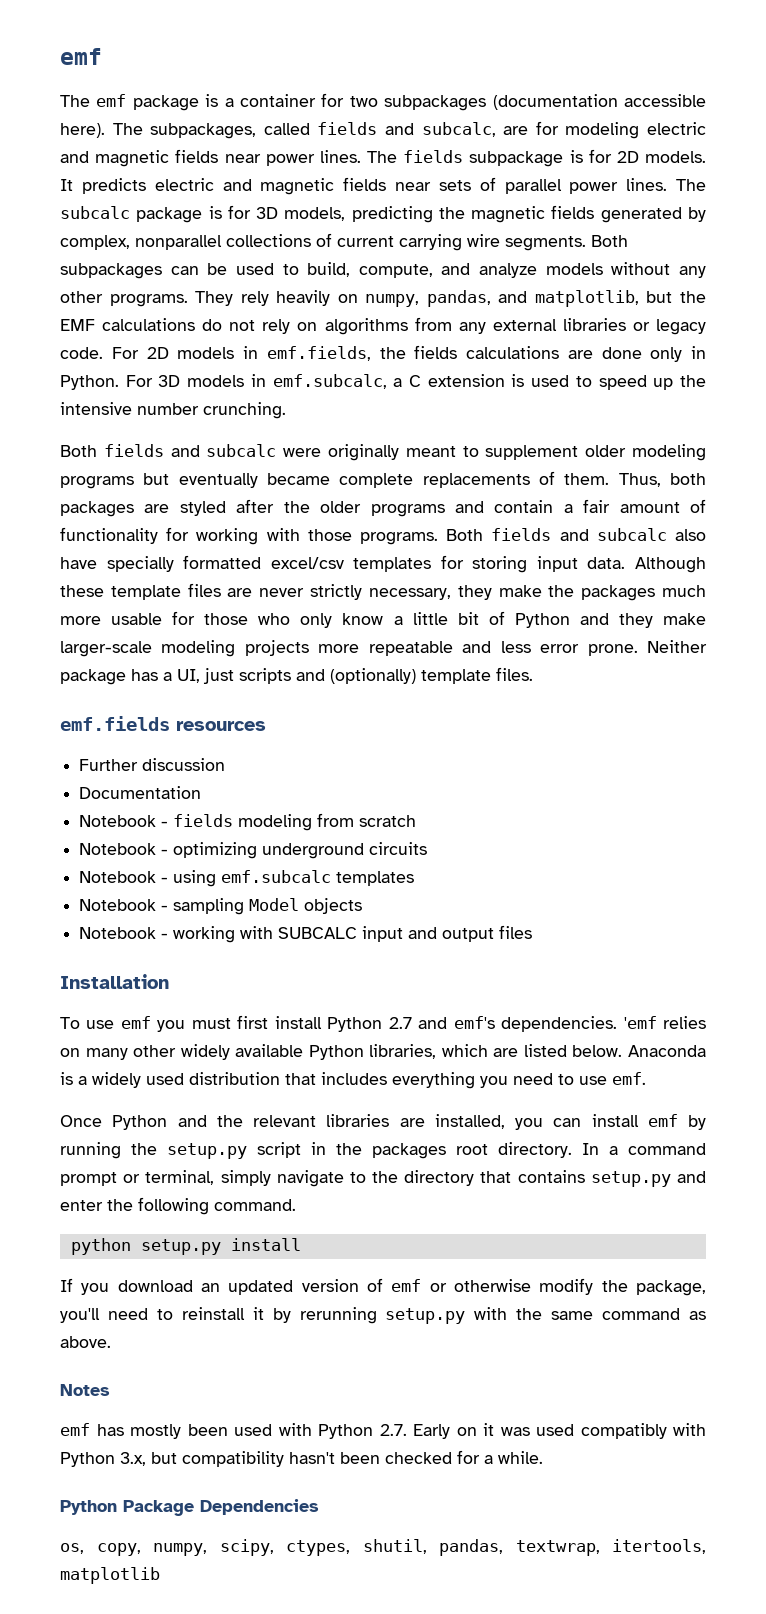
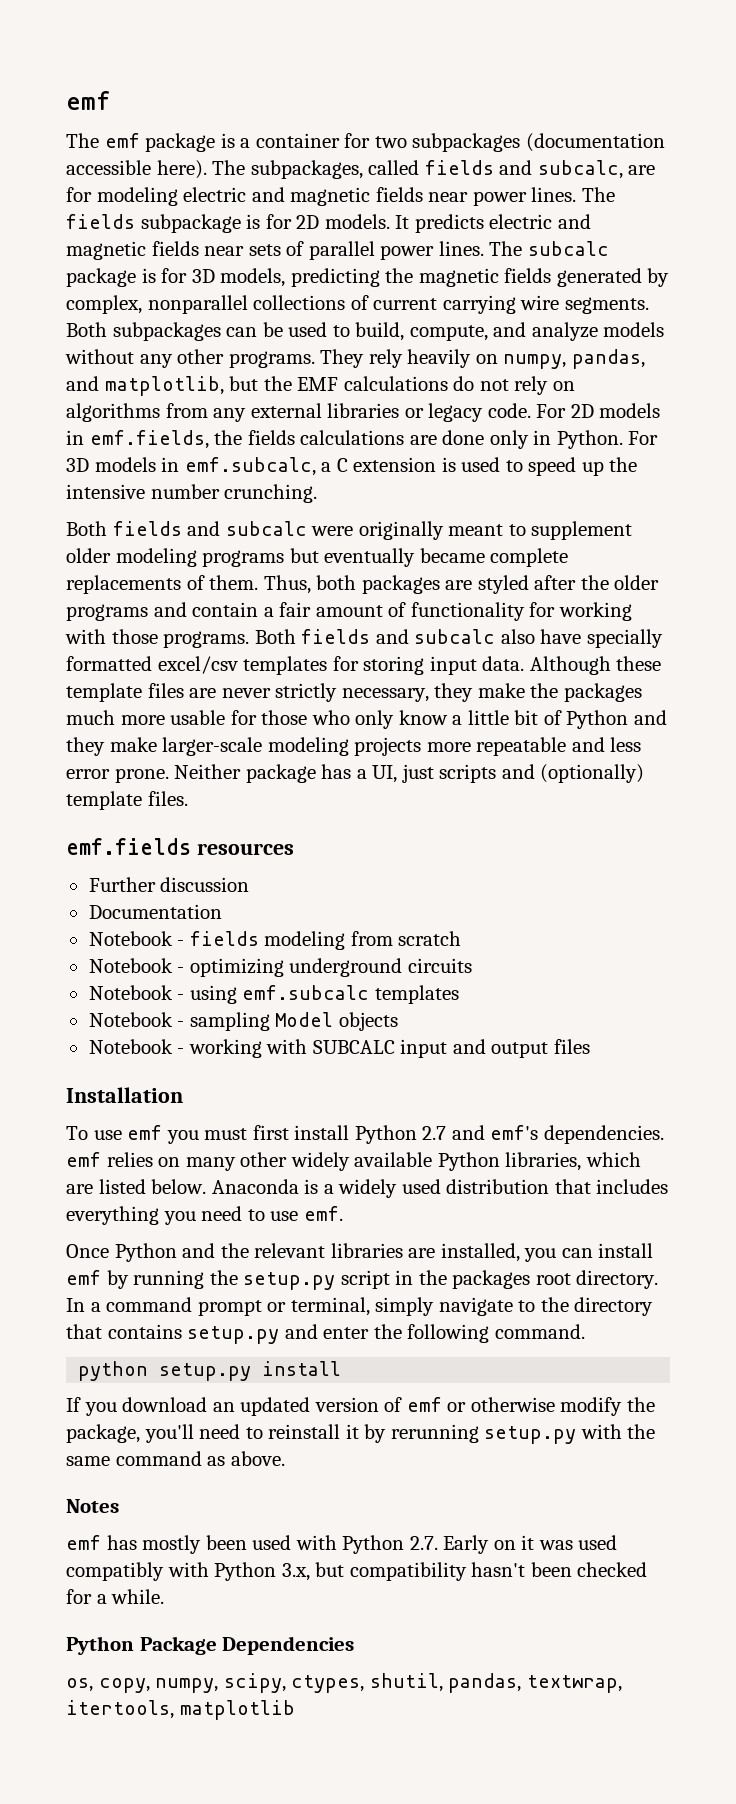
[623,1016,657,1029] 'emf -> [66,1152,101,1167] emf

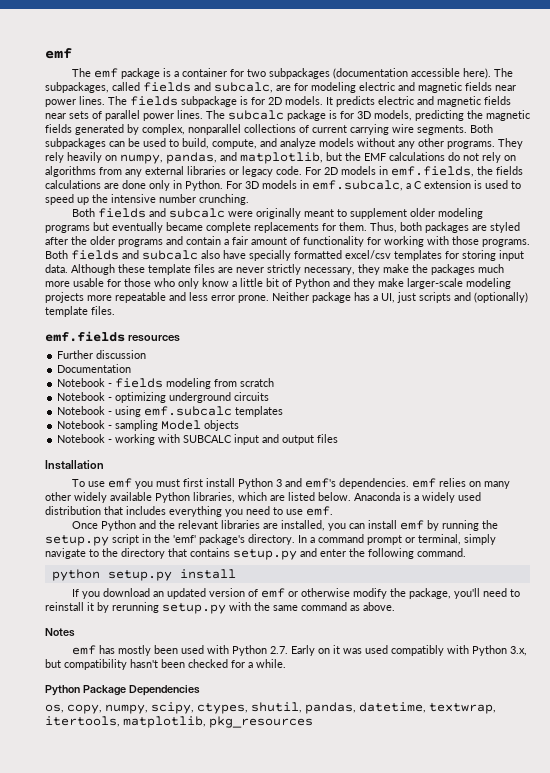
[186,575,205,590] of -> [322,223,336,231] for
[422,1126,447,1140] 2.7 -> [275,479,282,487] 3
[452,1270,571,1289] packages root -> [173,534,245,545] 'emf' package's
(522, 1683) none -> [359,702,426,713] datetime,
[179,1700,295,1720] matplotlib -> [123,716,313,728] matplotlib, pkg_resources

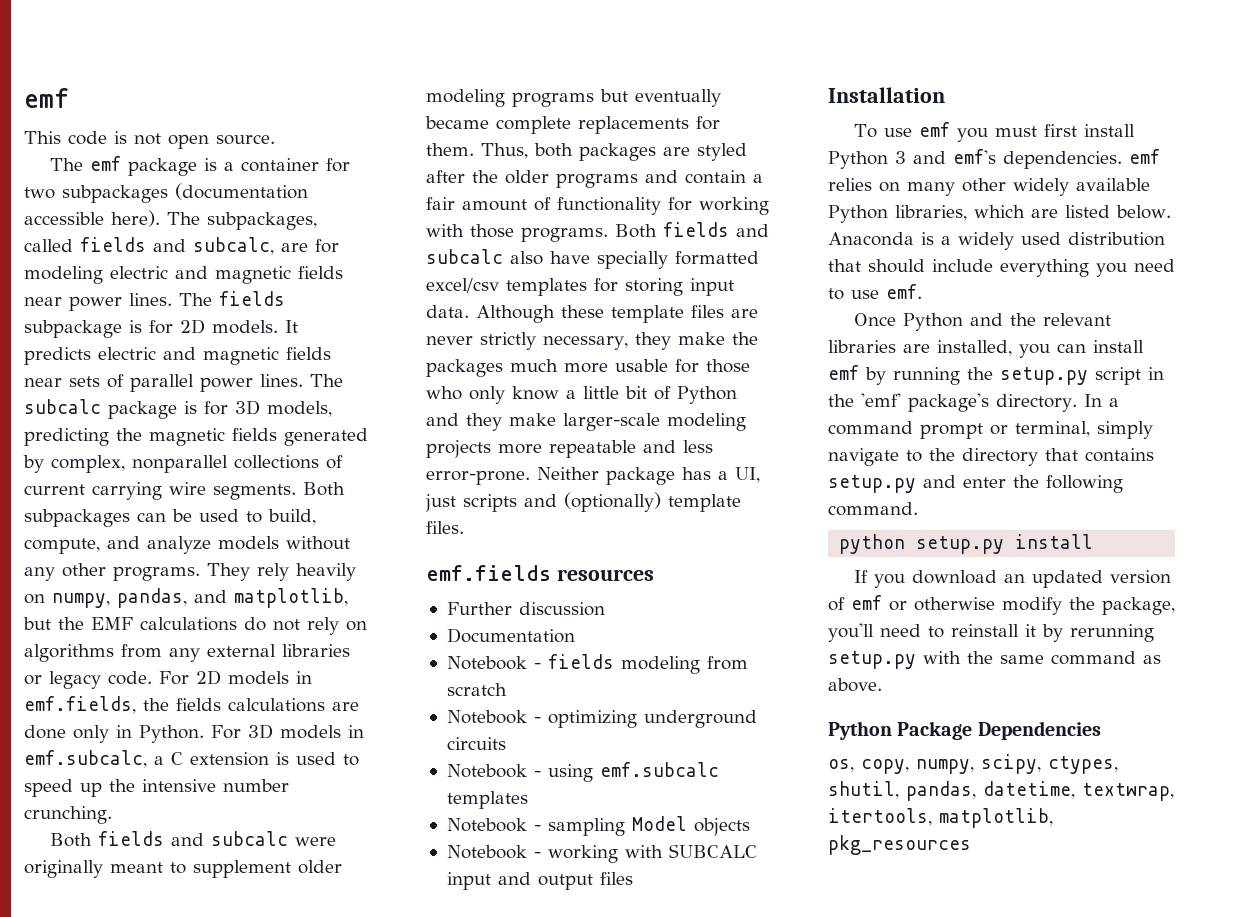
[45,48,72,59] emf -> [24,88,69,108] [24,131,275,149] emf // This code is not open source.
[211,295,269,303] error prone. -> [426,470,530,485] error-prone.
[126,506,166,515] includes -> [868,259,993,273] should include
[45,628,75,637] [71,645,527,656] [45,659,286,670] // Notes // emf has mostly been used with Python 2.7. Early on it was used compatibly with Python 3.x, but compatibility hasn't been checked for a while. -> (882, 685) none

